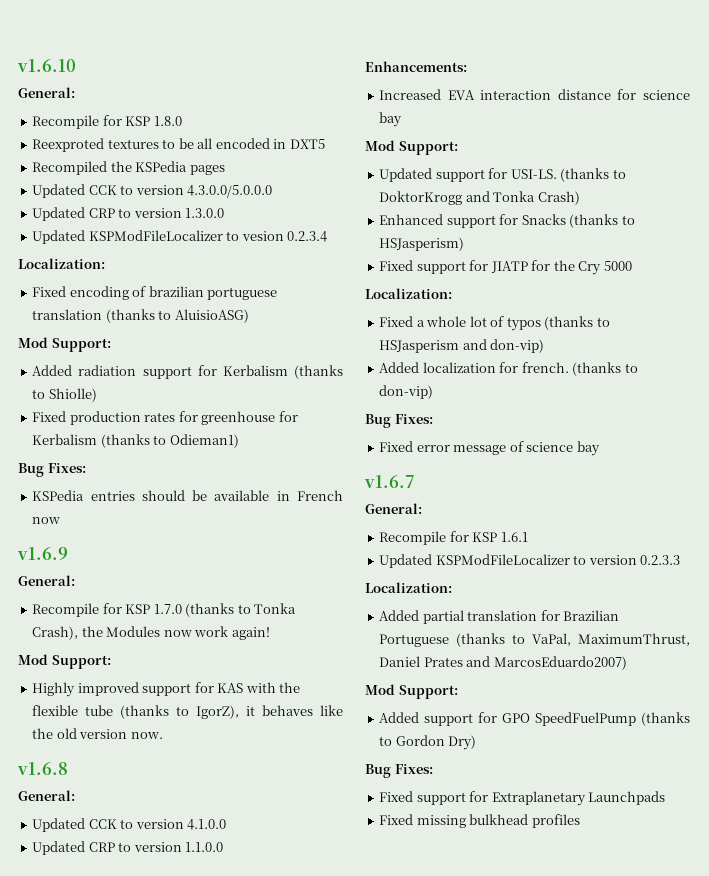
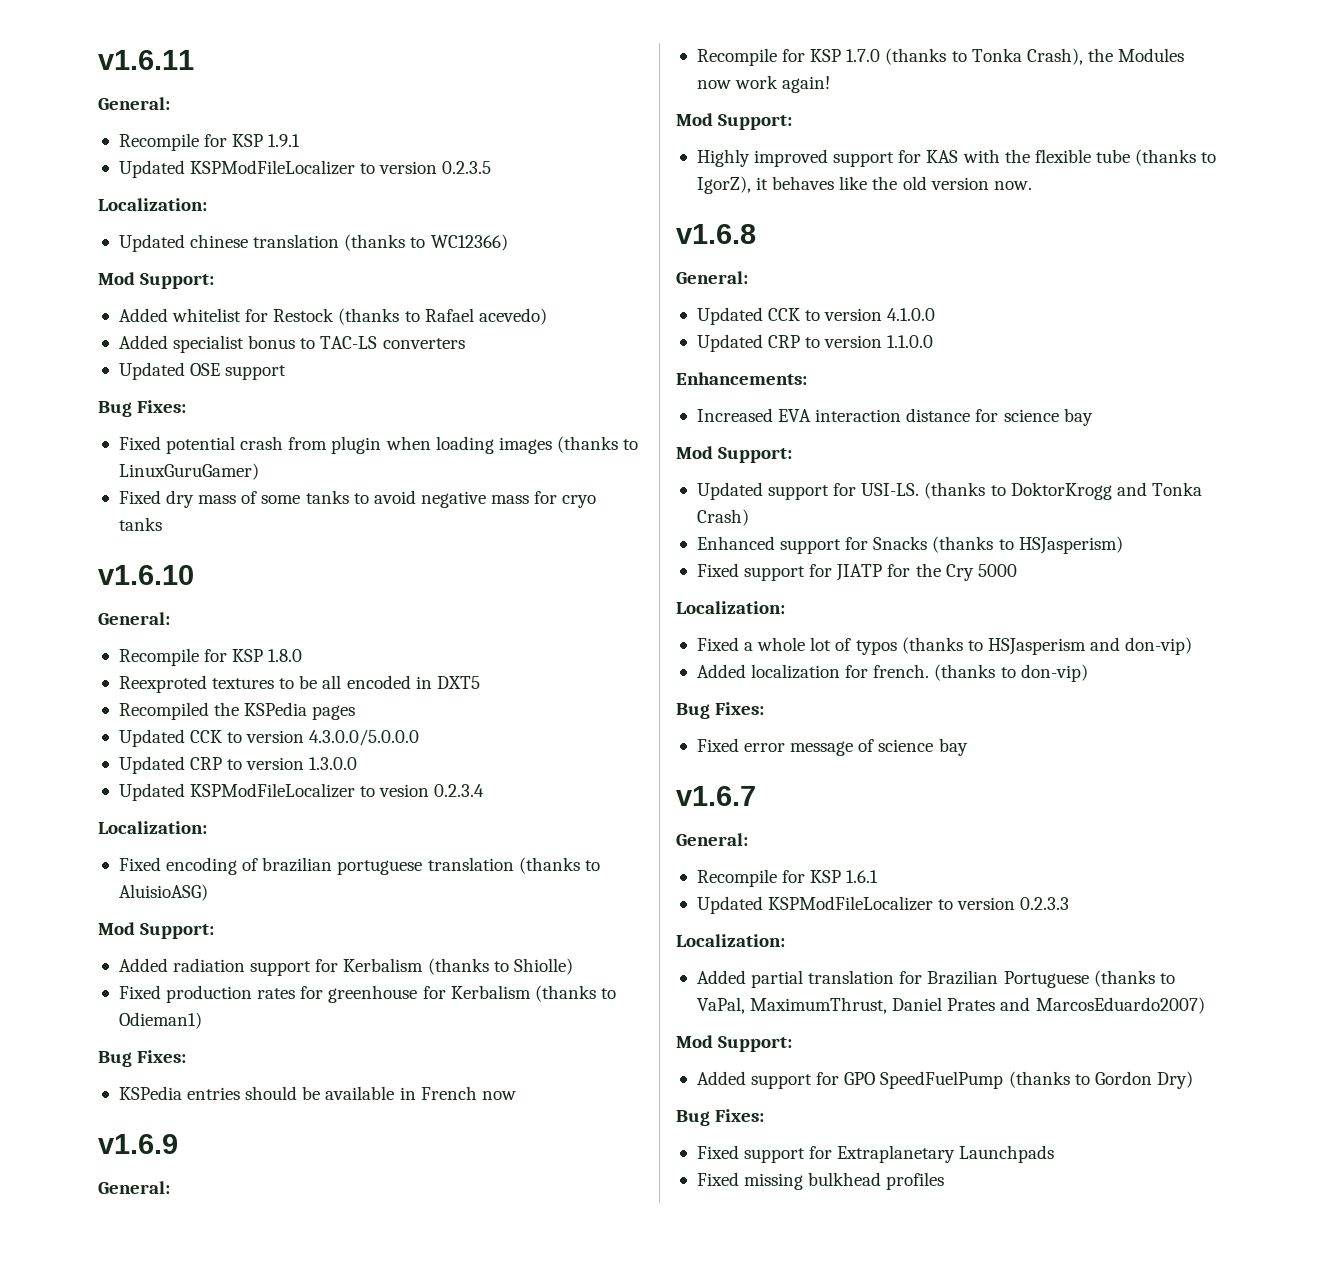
(17, 65) none -> [98,50,194,70] [98,97,170,110] [118,133,301,151] [118,160,492,178] [98,198,207,211] [118,234,508,252] [98,272,215,289] [118,308,547,325] [118,335,465,353] [118,362,287,380] [98,400,187,417] [118,436,639,454] [118,463,259,480] [118,490,597,508] [118,517,162,531] v1.6.11 // General: // Recompile for KSP 1.9.1 // Updated KSPModFileLocalizer to version 0.2.3.5 // Localization: // Updated chinese translation (thanks to WC12366) // Mod Support: // Added whitelist for Restock (thanks to Rafael acevedo) // Added specialist bonus to TAC-LS converters // Updated OSE support // Bug Fixes: // Fixed potential crash from plugin when loading images (thanks to LinuxGuruGamer) // Fixed dry mass of some tanks to avoid negative mass for cryo tanks //

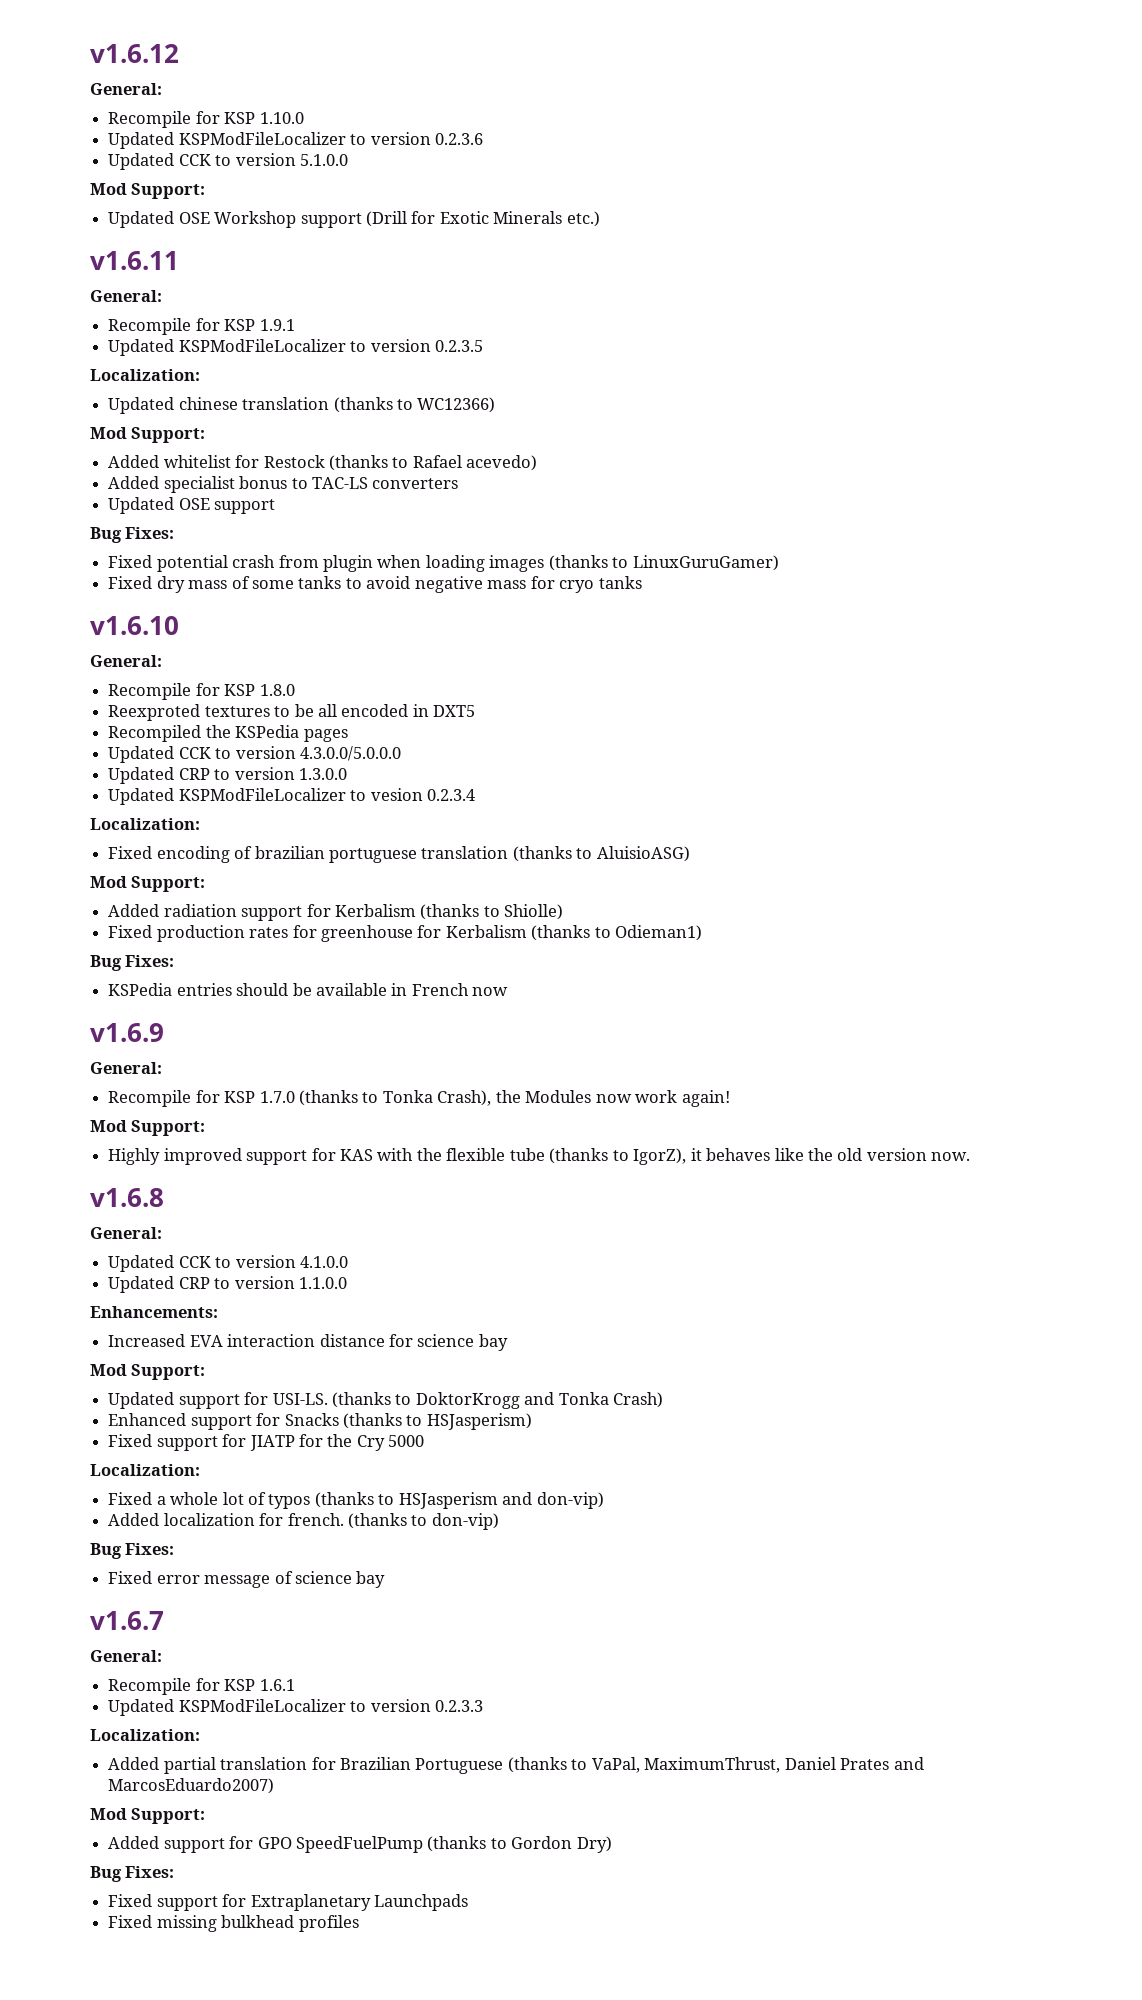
(98, 60) none -> [90,44,179,63] [90,83,162,95] [108,111,304,128] [108,132,483,149] [108,153,348,170] [90,183,206,199] [108,211,600,228] v1.6.12 // General: // Recompile for KSP 1.10.0 // Updated KSPModFileLocalizer to version 0.2.3.6 // Updated CCK to version 5.1.0.0 // Mod Support: // Updated OSE Workshop support (Drill for Exotic Minerals etc.) //

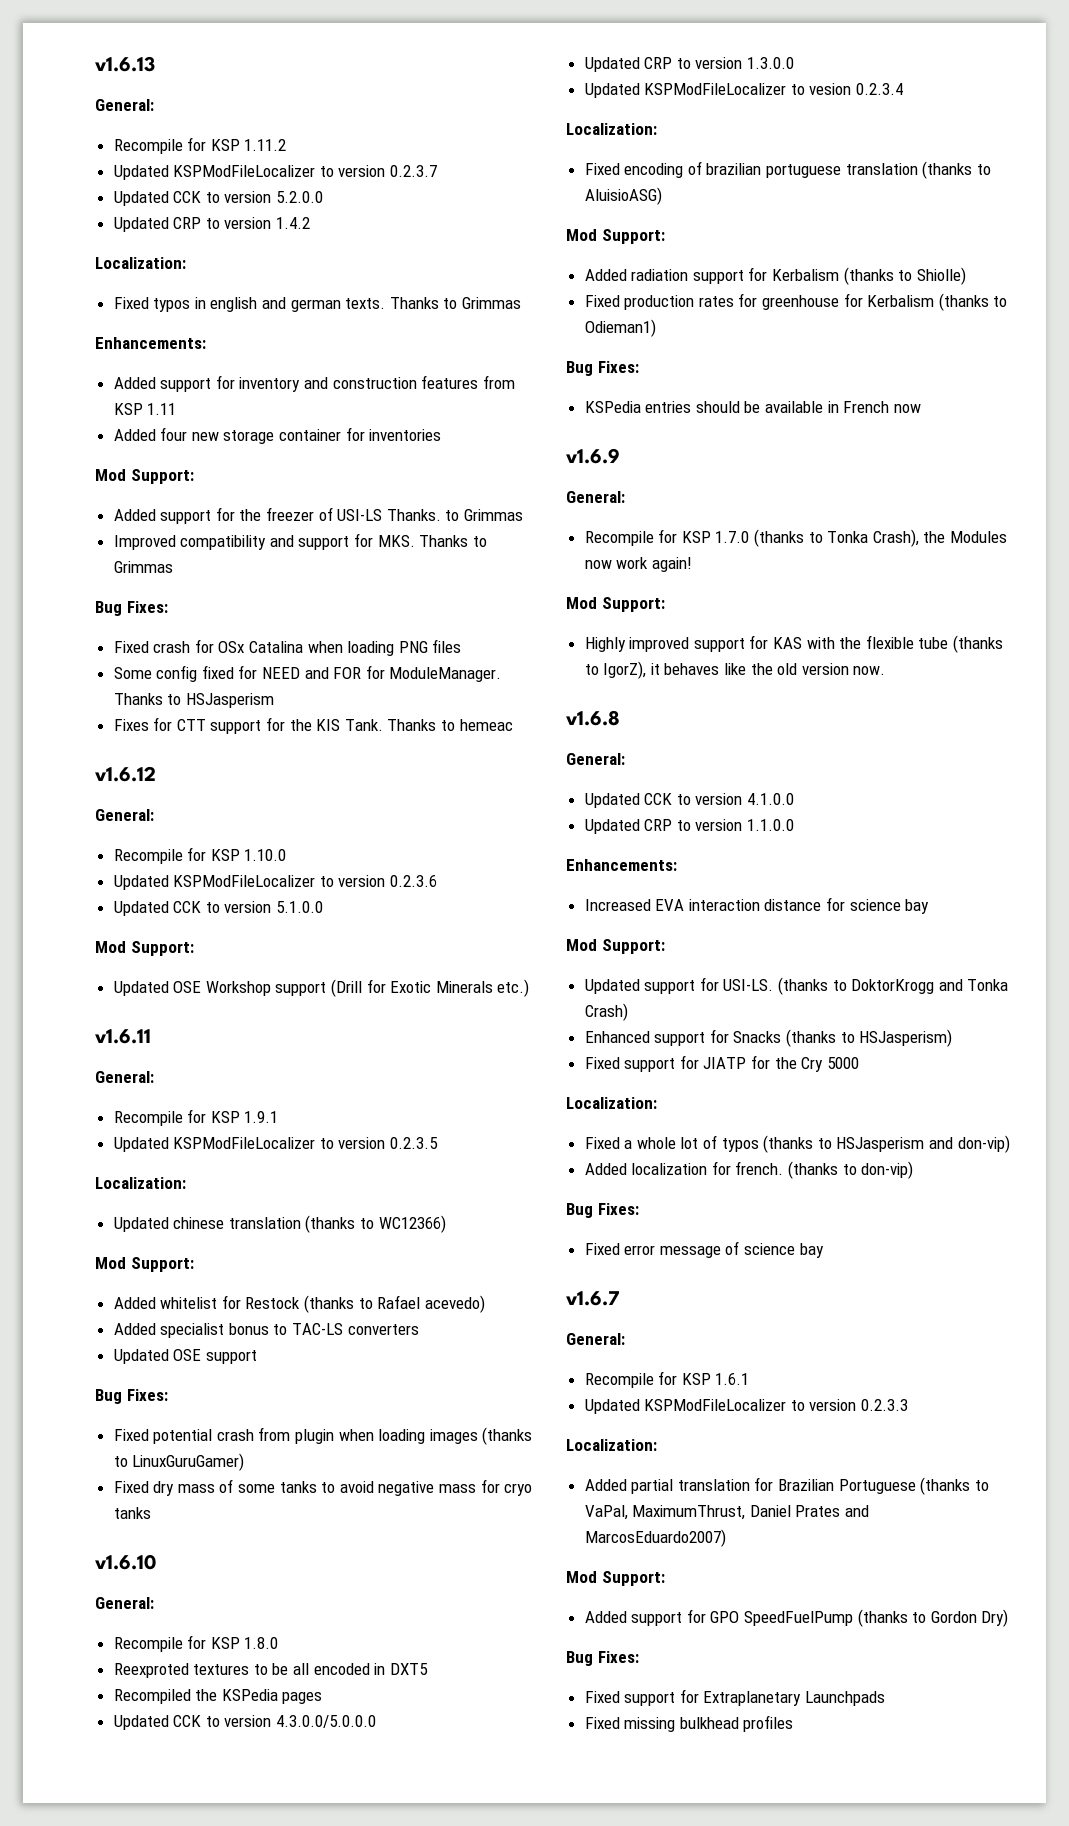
(90, 53) none -> [95,56,155,72] [95,99,154,111] [113,137,287,154] [113,165,438,180] [113,191,324,206] [113,217,311,232] [95,257,186,269] [113,297,522,312] [95,337,206,349] [113,375,515,392] [113,403,177,415] [113,427,442,444] [95,469,194,484] [113,507,524,524] [113,533,487,550] [113,561,173,573] [95,601,168,616] [113,639,462,656] [113,665,502,682] [113,693,274,708] [113,717,513,734] v1.6.13 // General: // Recompile for KSP 1.11.2 // Updated KSPModFileLocalizer to version 0.2.3.7 // Updated CCK to version 5.2.0.0 // Updated CRP to version 1.4.2 // Localization: // Fixed typos in english and german texts. Thanks to Grimmas // Enhancements: // Added support for inventory and construction features from KSP 1.11 // Added four new storage container for inventories // Mod Support: // Added support for the freezer of USI-LS Thanks. to Grimmas // Improved compatibility and support for MKS. Thanks to Grimmas // Bug Fixes: // Fixed crash for OSx Catalina when loading PNG files // Some config fixed for NEED and FOR for ModuleManager. Thanks to HSJasperism // Fixes for CTT support for the KIS Tank. Thanks to hemeac //

